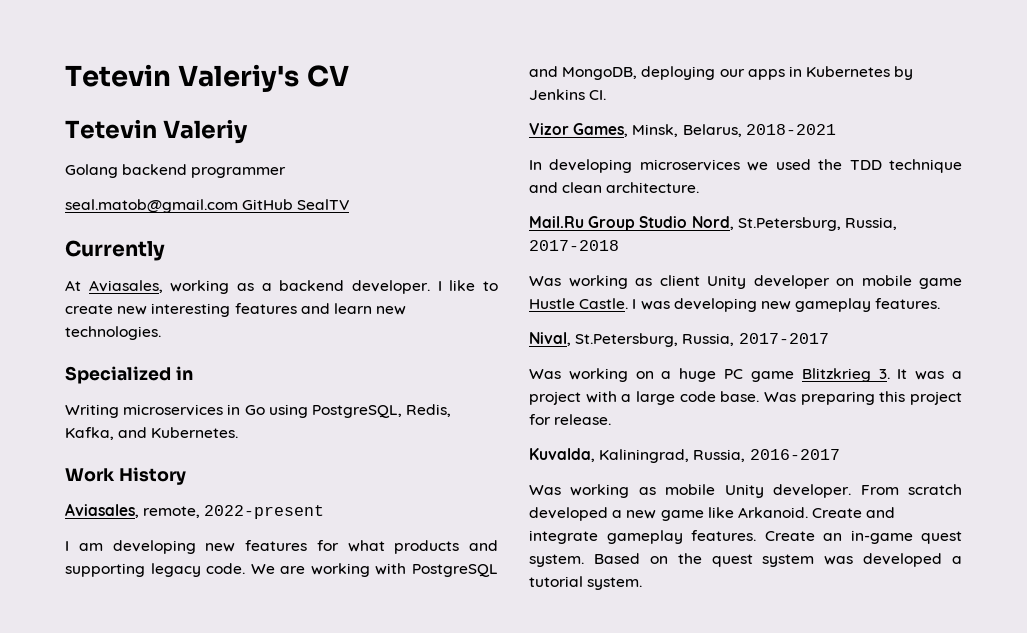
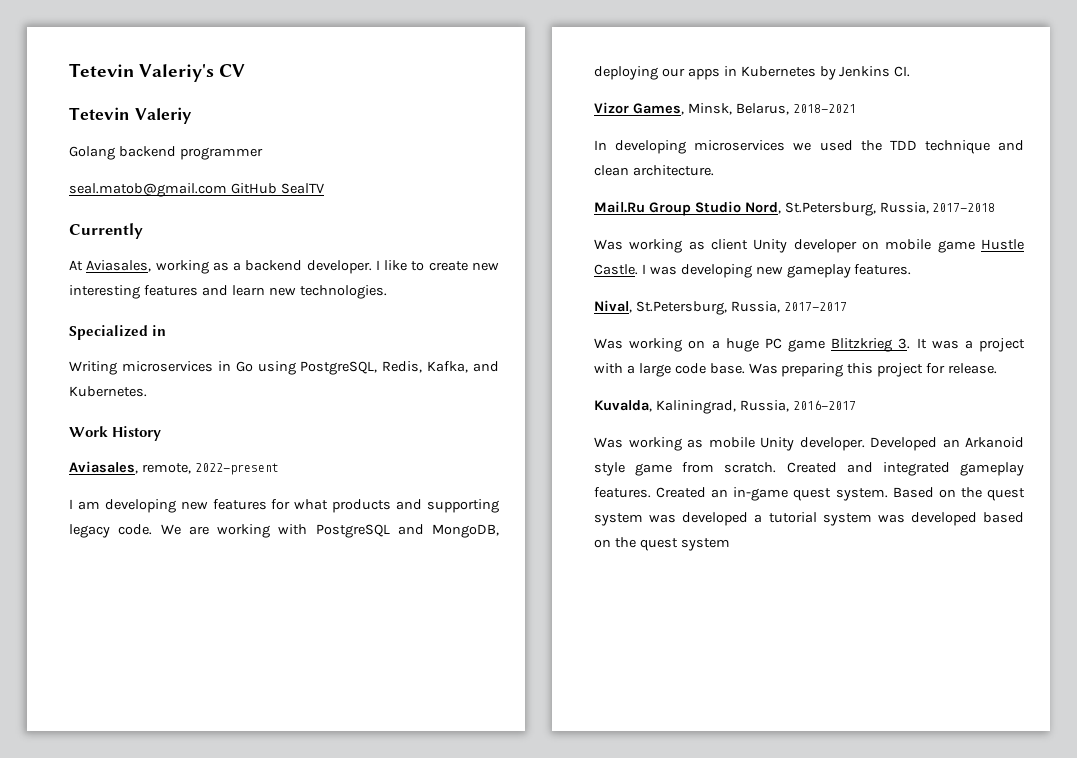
[860,484,962,495] [529,507,896,521] [529,530,815,544] From scratch developed a new game like Arkanoid. Create and integrate gameplay features. Create -> [870,437,1024,451] [594,462,1024,476] [594,487,707,498] Developed an Arkanoid style game from scratch. Created and integrated gameplay features. Created
[587,577,643,590] system. -> [822,512,1024,526] [594,537,730,551] system was developed based on the quest system

